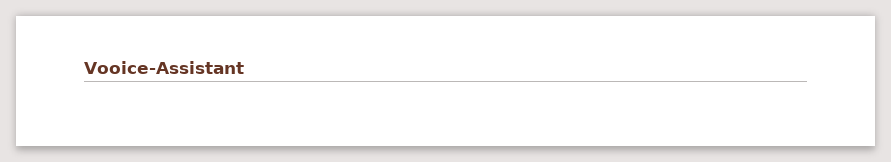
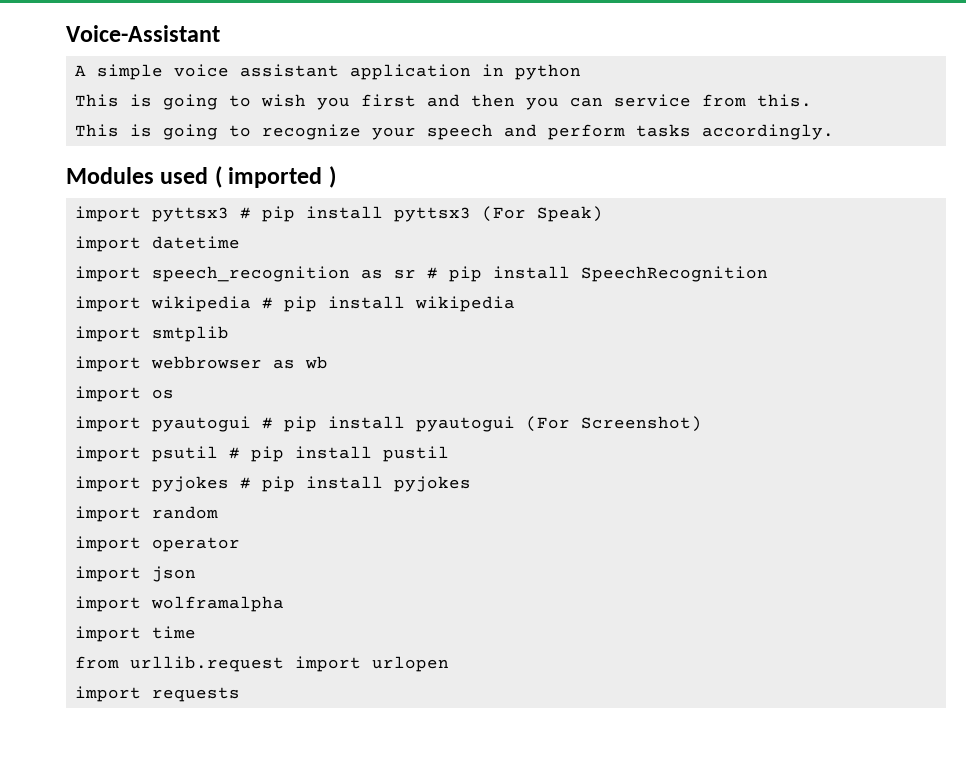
[84,61,244,74] Vooice-Assistant -> [66,25,220,42] [75,64,582,80] [75,94,813,110] [75,124,835,140] [66,166,336,188] [75,206,604,222] [75,236,241,252] [75,266,769,282] [75,296,516,312] [75,326,230,342] [75,356,329,372] [75,386,175,402] [75,416,703,432] [75,446,450,462] [75,476,472,492] [75,506,219,522] [75,536,241,552] [75,566,197,582] [75,596,285,612] [75,626,197,642] [75,656,450,672] [75,686,241,702] Voice-Assistant // A simple voice assistant application in python // This is going to wish you first and then you can service from this. // This is going to recognize your speech and perform tasks accordingly. // Modules used ( imported ) // import pyttsx3 # pip install pyttsx3 (For Speak) // import datetime // import speech_recognition as sr # pip install SpeechRecognition // import wikipedia # pip install wikipedia // import smtplib // import webbrowser as wb // import os // import pyautogui # pip install pyautogui (For Screenshot) // import psutil # pip install pustil // import pyjokes # pip install pyjokes // import random // import operator // import json // import wolframalpha // import time // from urllib.request import urlopen // import requests

